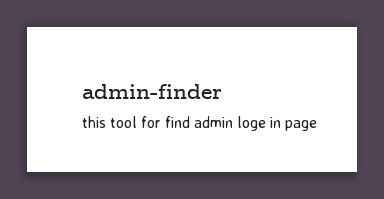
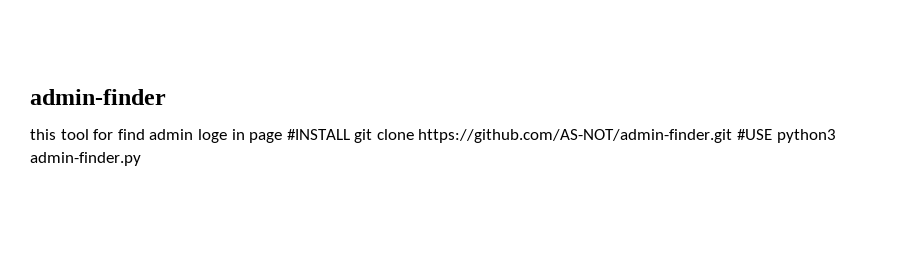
(318, 125) none -> [286,129,836,143] [30,152,141,166] #INSTALL git clone https://github.com/AS-NOT/admin-finder.git #USE python3 admin-finder.py

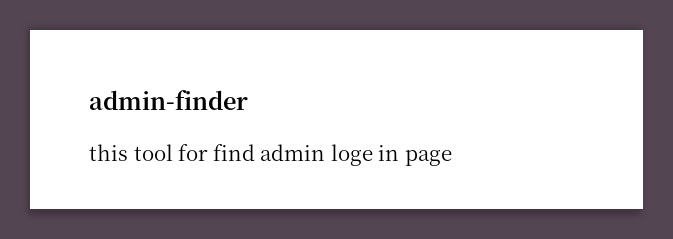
[286,129,836,143] [30,152,141,166] #INSTALL git clone https://github.com/AS-NOT/admin-finder.git #USE python3 admin-finder.py -> (452, 158) none

